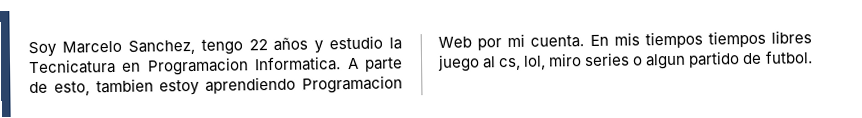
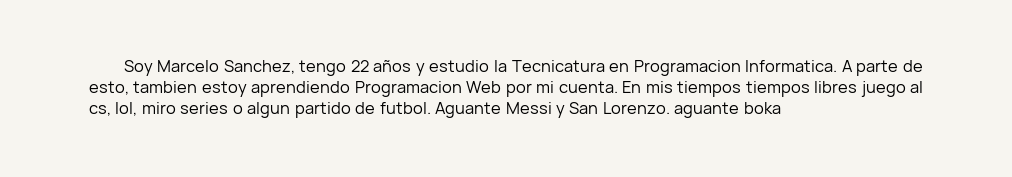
(813, 57) none -> [435,102,781,118] Aguante Messi y San Lorenzo. aguante boka

